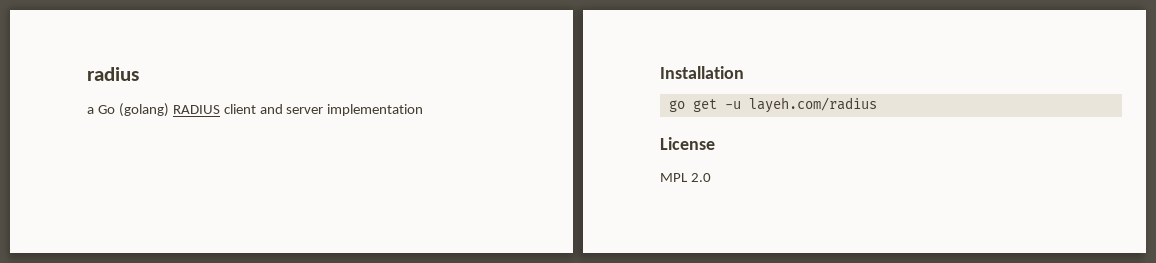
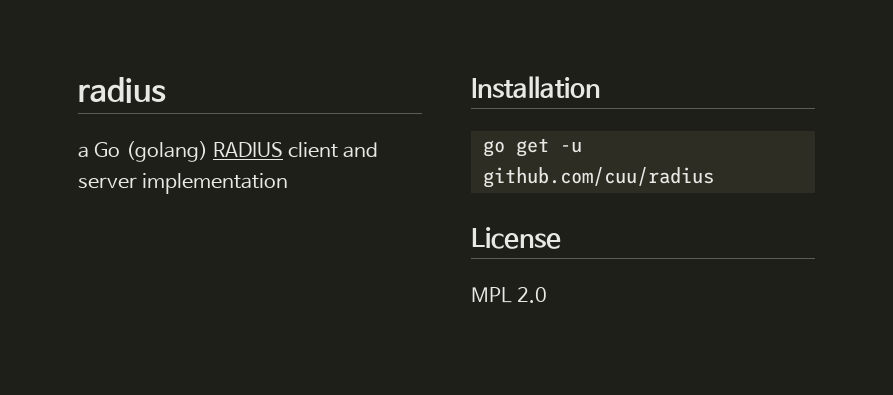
[748,97,877,113] layeh.com/radius -> [482,167,714,188] github.com/cuu/radius

